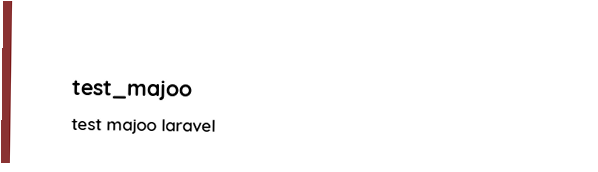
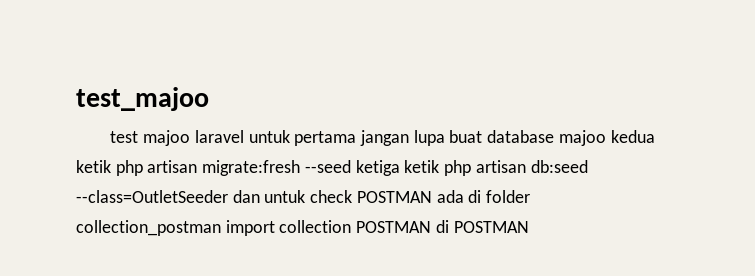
(216, 126) none -> [248,130,655,146] [76,160,588,176] [76,190,531,203] [76,220,529,236] untuk pertama jangan lupa buat database majoo kedua ketik php artisan migrate:fresh --seed ketiga ketik php artisan db:seed --class=OutletSeeder dan untuk check POSTMAN ada di folder collection_postman import collection POSTMAN di POSTMAN

